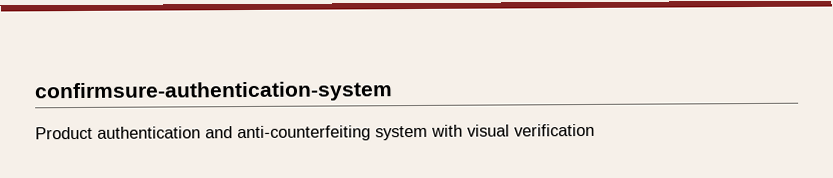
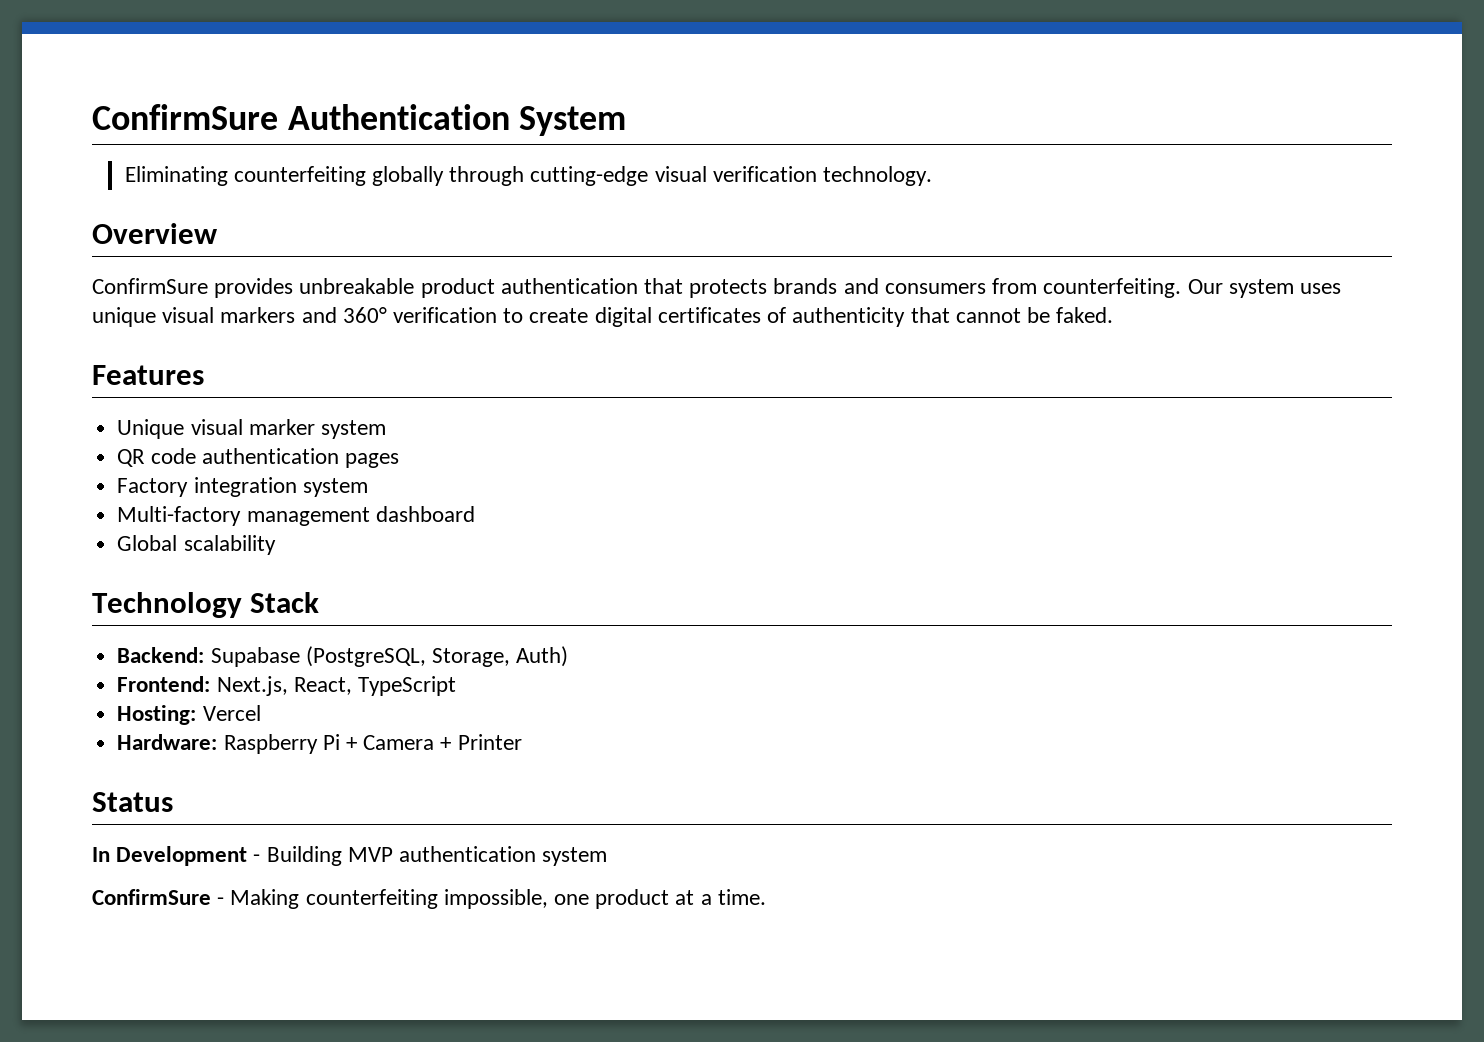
[34,81,393,103] [35,123,595,142] confirmsure-authentication-system // Product authentication and anti-counterfeiting system with visual verification -> [92,104,627,136] [124,166,933,186] [92,223,217,244] [92,278,1341,298] [92,307,1114,327] [92,365,204,385] [117,419,386,439] [117,448,399,468] [117,477,368,497] [117,506,475,526] [117,535,276,555] [92,592,320,618] [117,646,569,667] [117,676,456,696] [117,705,261,725] [117,734,522,754] [92,792,173,812] [92,846,608,866] [92,889,766,909] ConfirmSure Authentication System // Eliminating counterfeiting globally through cutting-edge visual verification technology. // Overview // ConfirmSure provides unbreakable product authentication that protects brands and consumers from counterfeiting. Our system uses unique visual markers and 360° verification to create digital certificates of authenticity that cannot be faked. // Features // Unique visual marker system // QR code authentication pages // Factory integration system // Multi-factory management dashboard // Global scalability // Technology Stack // Backend: Supabase (PostgreSQL, Storage, Auth) // Frontend: Next.js, React, TypeScript // Hosting: Vercel // Hardware: Raspberry Pi + Camera + Printer // Status // In Development - Building MVP authentication system // ConfirmSure - Making counterfeiting impossible, one product at a time.

